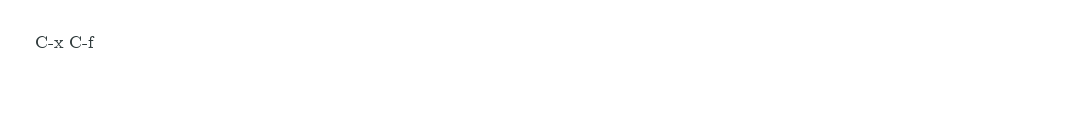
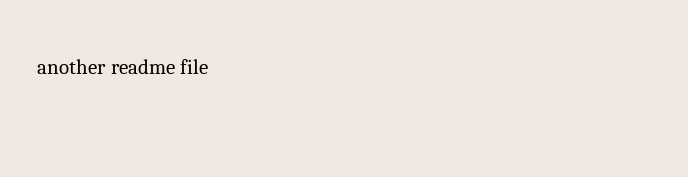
[35,36,95,48] C-x C-f -> [37,59,209,74] another readme file

